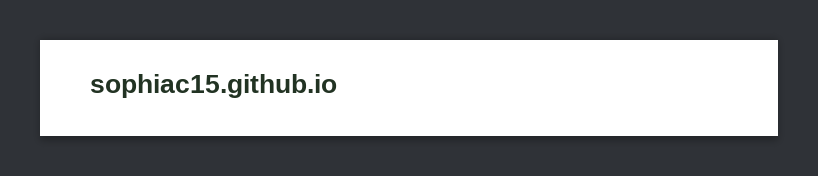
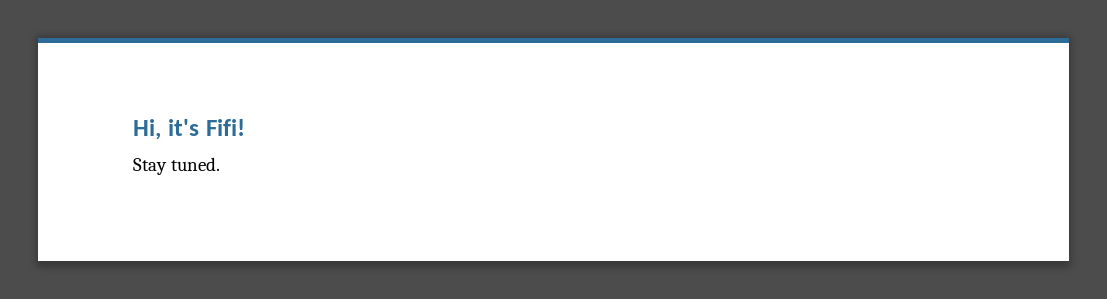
[90,74,337,98] sophiac15.github.io -> [133,119,245,140] [133,157,221,175] Hi, it's Fifi! // Stay tuned.

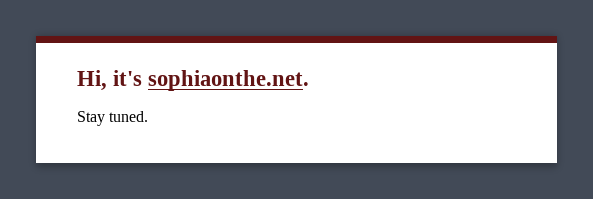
[205,119,245,136] Fifi! -> [148,70,310,91] sophiaonthe.net.

